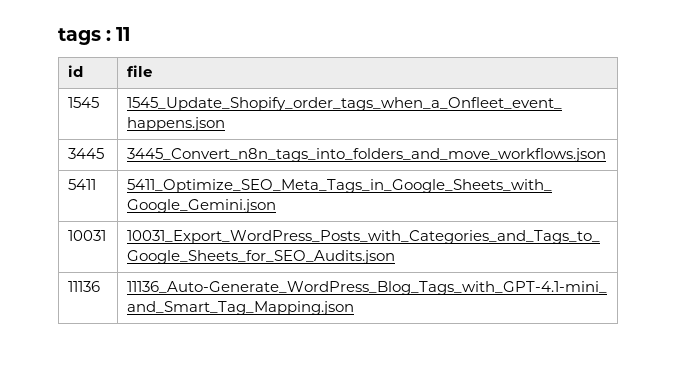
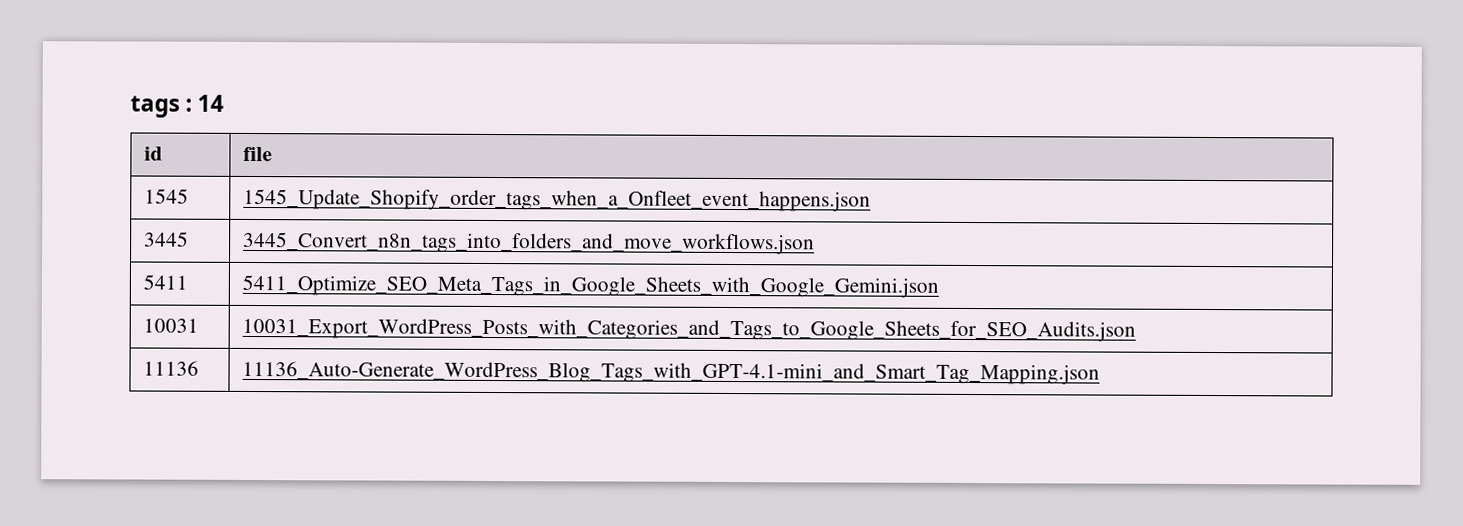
[116,27,131,41] 11 -> [197,94,225,112] 14

